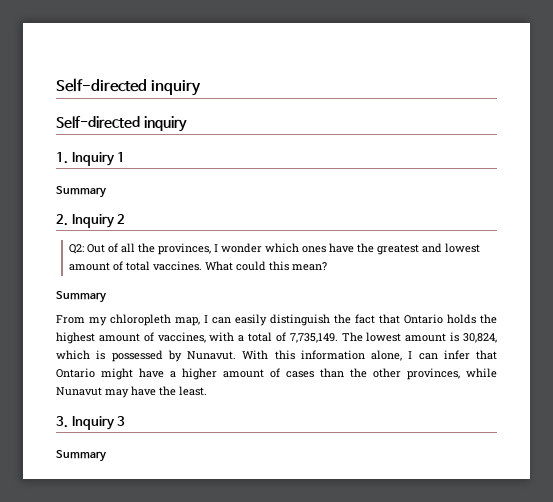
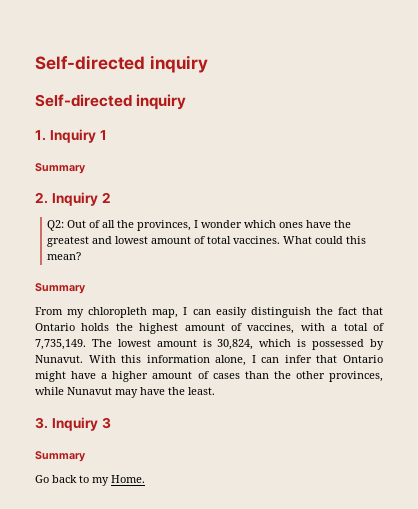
(106, 456) none -> [35,475,145,486] // Go back to my Home.

